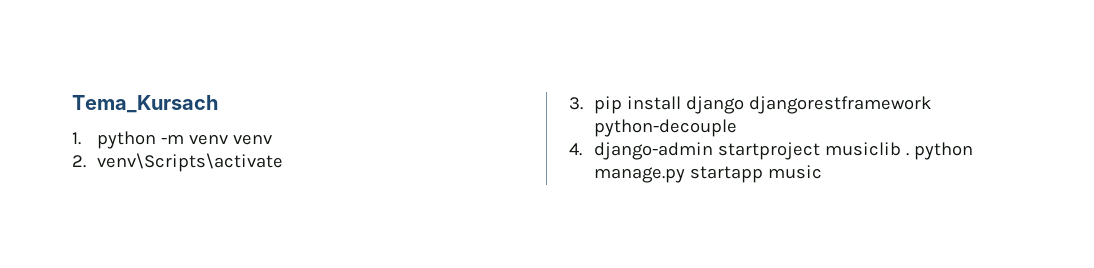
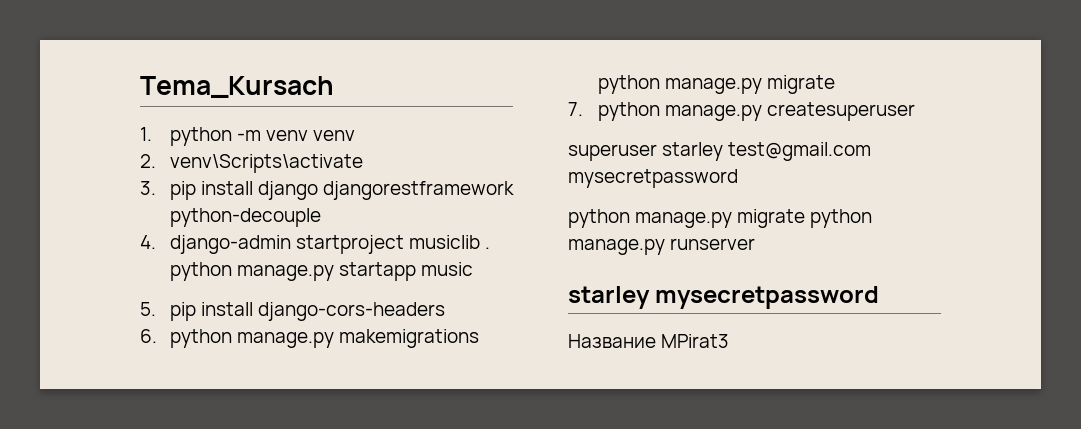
(823, 172) none -> [140,302,445,321] [140,329,479,348] [597,75,835,94] [568,102,915,121] [568,142,872,161] [568,169,738,188] [568,209,873,228] [568,238,756,255] [568,286,880,309] [568,334,730,348] // 5. pip install django-cors-headers // 6. python manage.py makemigrations python manage.py migrate // 7. python manage.py createsuperuser // superuser starley test@gmail.com mysecretpassword // python manage.py migrate python manage.py runserver // starley mysecretpassword // Название MPirat3

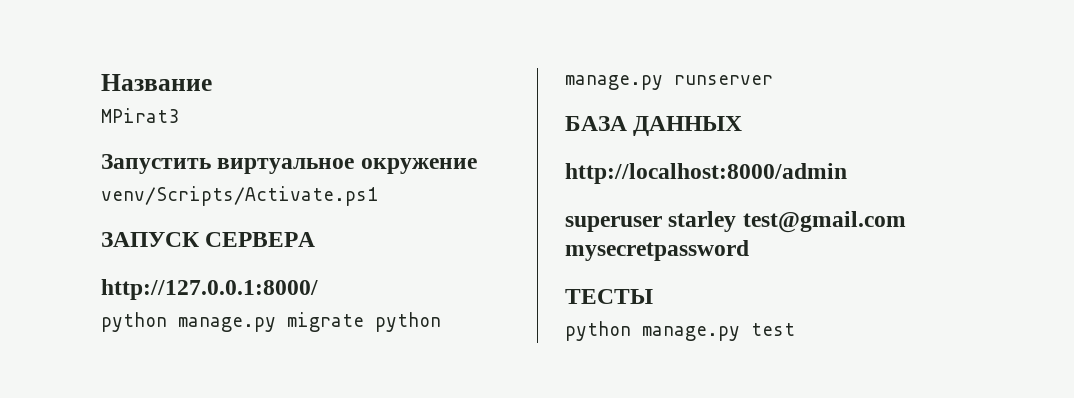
[140,76,334,98] [140,127,355,146] [140,154,363,173] [140,181,514,200] [169,208,321,227] [140,235,490,254] [169,262,473,281] [140,302,445,321] [140,329,479,348] [597,75,835,94] [568,102,915,121] [568,142,872,161] [568,169,738,188] Tema_Kursach // 1. python -m venv venv // 2. venv\Scripts\activate // 3. pip install django djangorestframework python-decouple // 4. django-admin startproject musiclib . python manage.py startapp music // 5. pip install django-cors-headers // 6. python manage.py makemigrations python manage.py migrate // 7. python manage.py createsuperuser // superuser starley test@gmail.com mysecretpassword -> [101,74,212,91] [101,108,179,123] [101,154,477,174] [101,186,378,206] [101,232,316,247] [101,279,318,300] Название // MPirat3 // Запустить виртуальное окружение // venv/Scripts/Activate.ps1 // ЗАПУСК СЕРВЕРА // http://127.0.0.1:8000/
[568,286,880,309] [568,334,730,348] starley mysecretpassword // Название MPirat3 -> [565,116,743,136] [565,163,847,184] [565,211,906,233] [565,240,749,261] [565,289,653,304] [565,321,795,341] БАЗА ДАННЫХ // http://localhost:8000/admin // superuser starley test@gmail.com mysecretpassword // ТЕСТЫ // python manage.py test

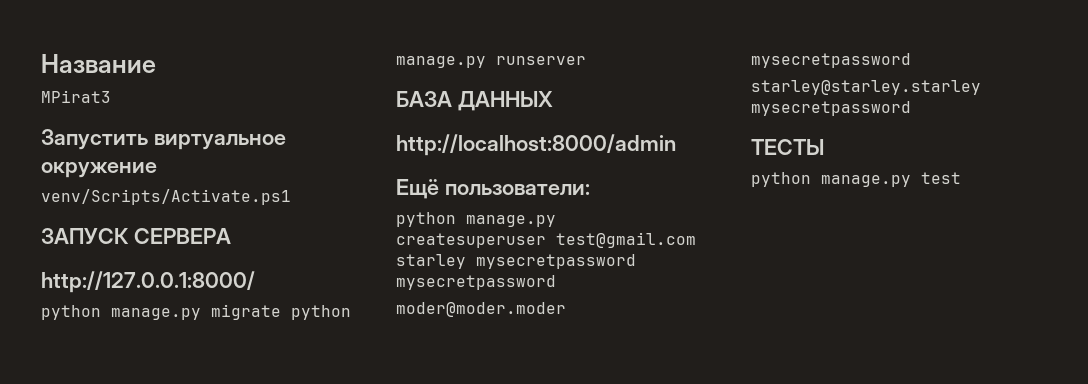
[565,211,906,233] superuser starley test@gmail.com -> [396,179,590,199] [396,212,556,227] [396,232,696,248] [396,254,636,269] [396,275,556,290] [396,302,566,317] [751,53,911,68] [751,80,981,95] Ещё пользователи: // python manage.py createsuperuser test@gmail.com starley mysecretpassword mysecretpassword // moder@moder.moder mysecretpassword // starley@starley.starley

